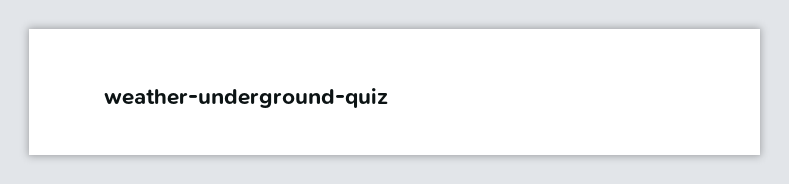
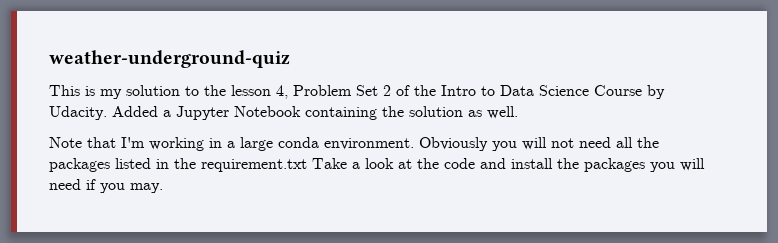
(388, 98) none -> [49,85,665,99] [49,106,518,120] [49,137,659,151] [49,158,705,172] [49,179,163,193] // This is my solution to the lesson 4, Problem Set 2 of the Intro to Data Science Course by Udacity. Added a Jupyter Notebook containing the solution as well. // Note that I'm working in a large conda environment. Obviously you will not need all the packages listed in the requirement.txt Take a look at the code and install the packages you will need if you may.

